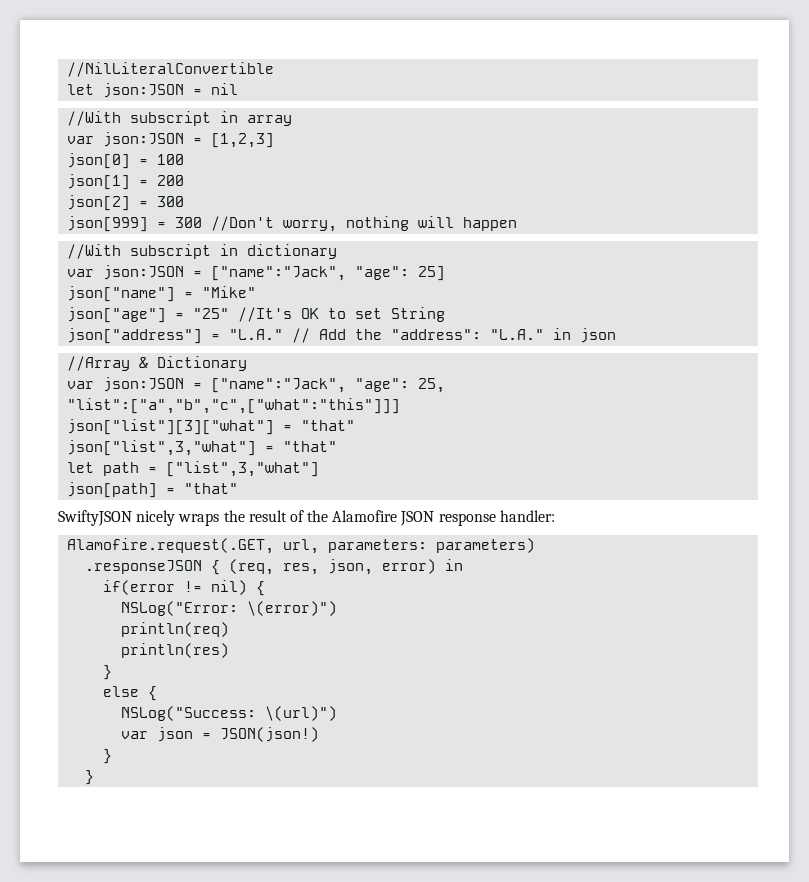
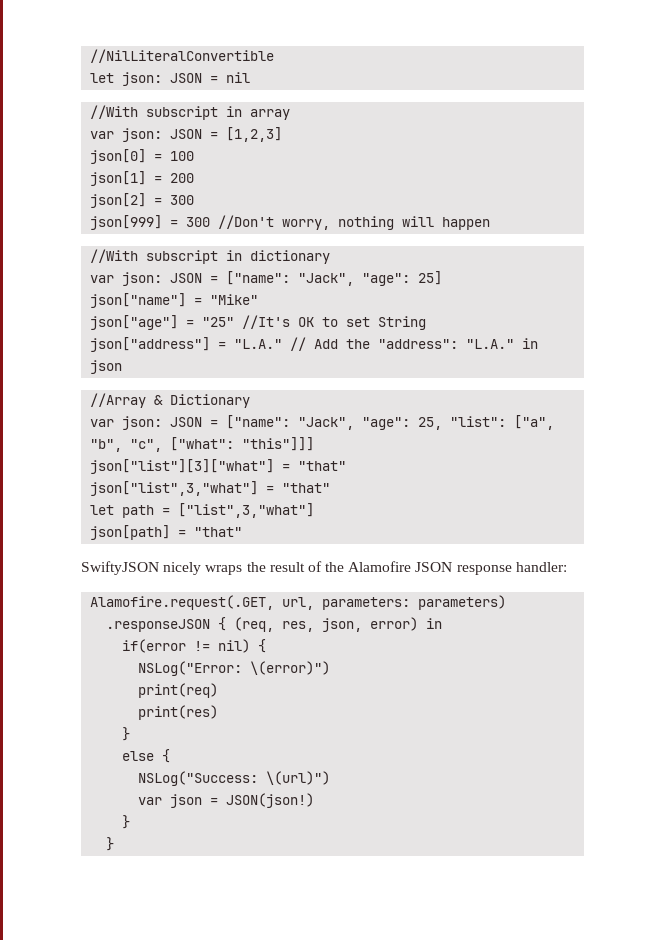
[103,83,185,98] json:JSON -> [122,72,203,86] json: JSON
[103,132,185,147] json:JSON -> [122,128,203,142] json: JSON
[103,265,347,281] json:JSON = ["name":"Jack", -> [122,271,355,286] json: JSON = ["name": "Jack",
[103,377,446,393] [67,398,401,414] json:JSON = ["name":"Jack", "age": 25, "list":["a","b","c",["what":"this"]]] -> [122,415,555,430] [90,437,315,452] json: JSON = ["name": "Jack", "age": 25, "list": ["a", "b", "c", ["what": "this"]]]
[121,622,230,637] [121,643,230,658] println(req) // println(res) -> [138,683,219,698] [138,705,219,720] print(req) // print(res)

